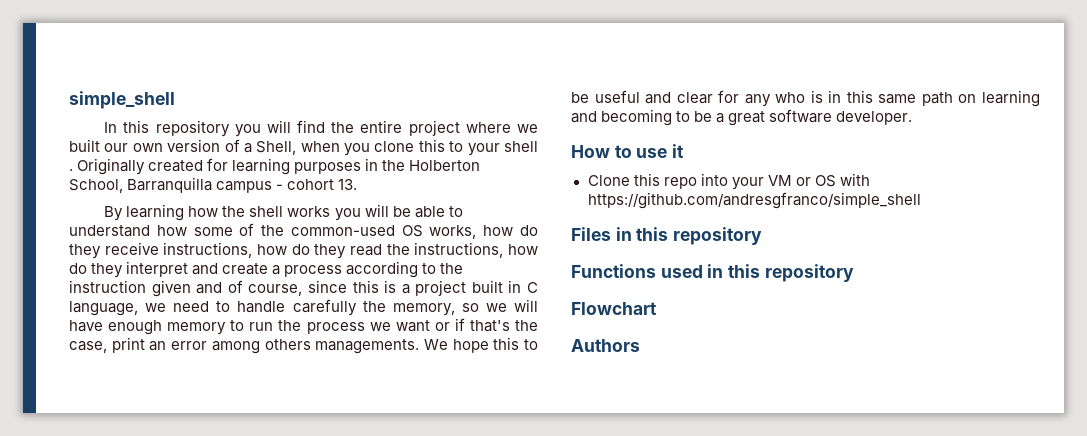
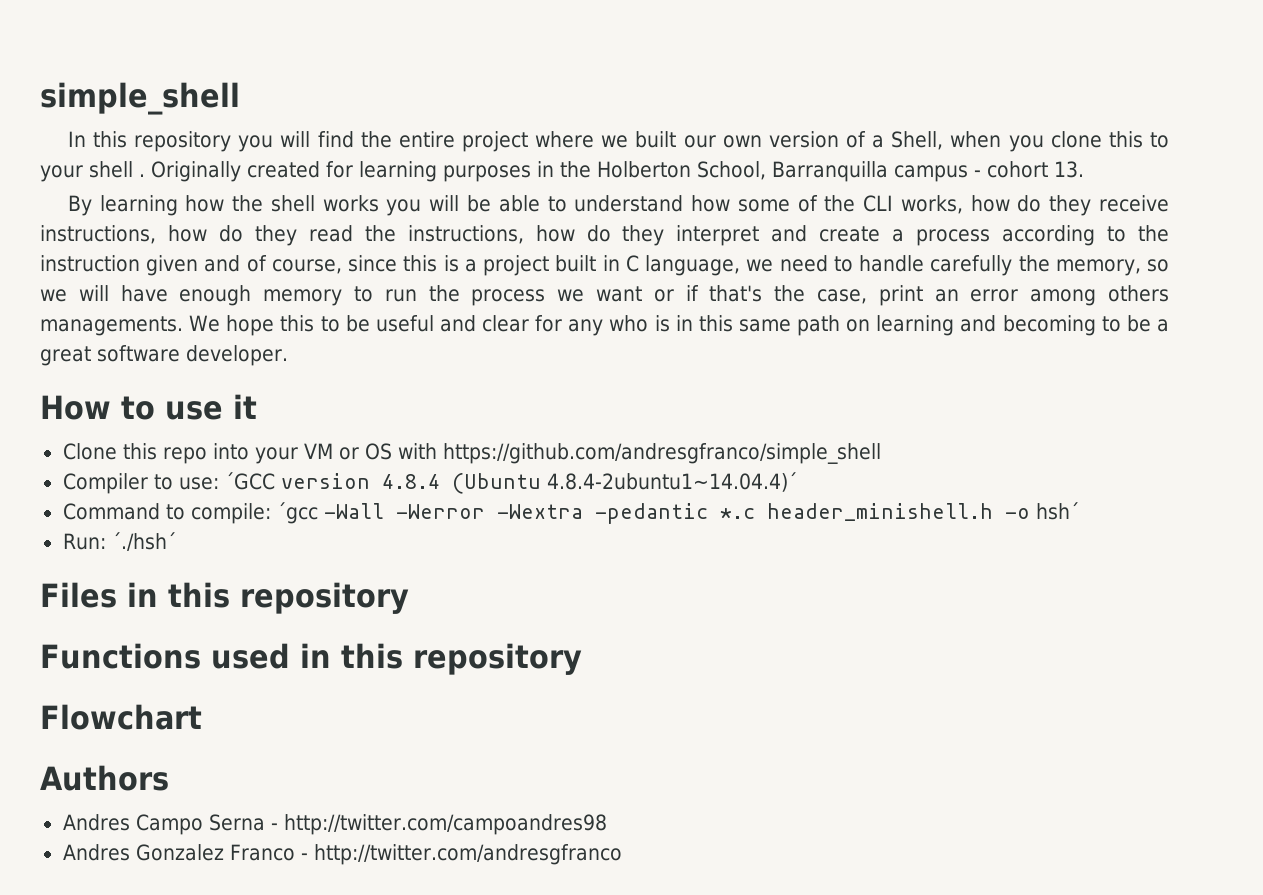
[290,225,423,237] common-used OS -> [863,195,894,212] CLI
(921, 200) none -> [62,472,797,494] [62,502,1079,524] [62,532,176,551] // Compiler to use: ´GCC version 4.8.4 (Ubuntu 4.8.4-2ubuntu1~14.04.4)´ // Command to compile: ´gcc -Wall -Werror -Wextra -pedantic *.c header_minishell.h -o hsh´ // Run: ´./hsh´
(640, 345) none -> [62,814,607,835] [62,844,622,865] // Andres Campo Serna - http://twitter.com/campoandres98 // Andres Gonzalez Franco - http://twitter.com/andresgfranco

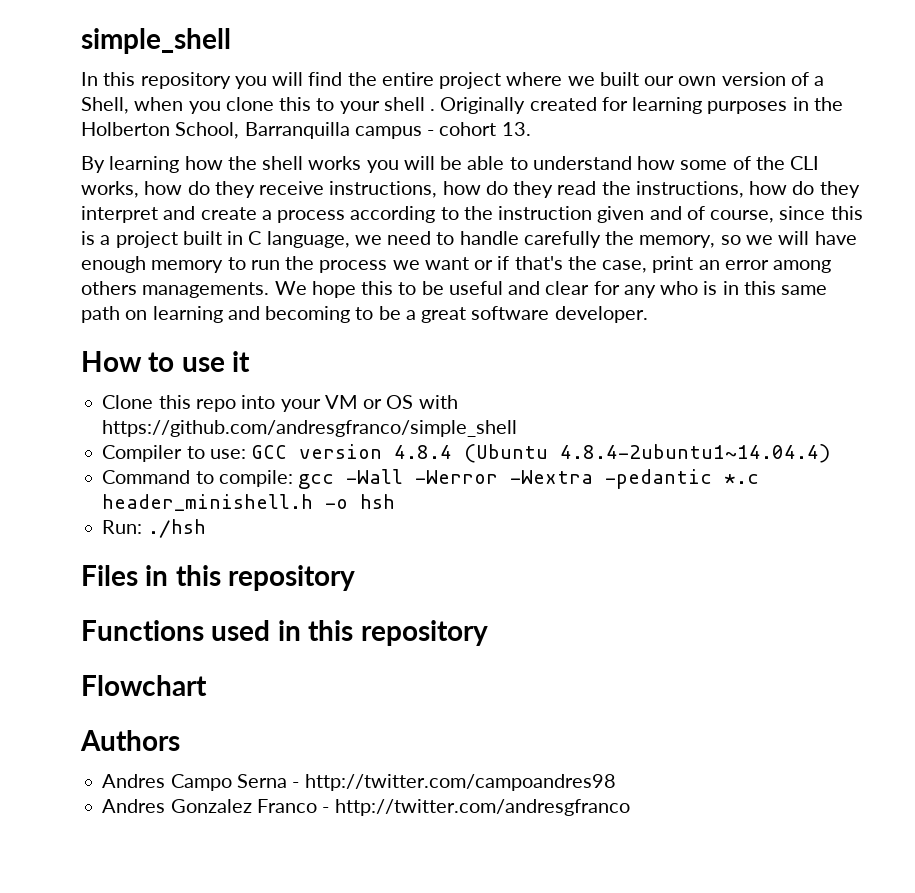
[224,472,275,490] ´GCC -> [251,445,288,459] GCC
[546,472,797,492] 4.8.4-2ubuntu1~14.04.4)´ -> [560,444,831,463] 4.8.4-2ubuntu1~14.04.4)
[276,502,318,524] ´gcc -> [298,474,335,489] gcc
[1035,502,1079,520] hsh´ -> [360,494,396,509] hsh
[111,532,176,551] ´./hsh´ -> [147,519,206,538] ./hsh

